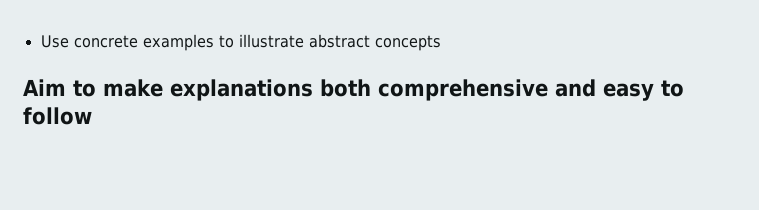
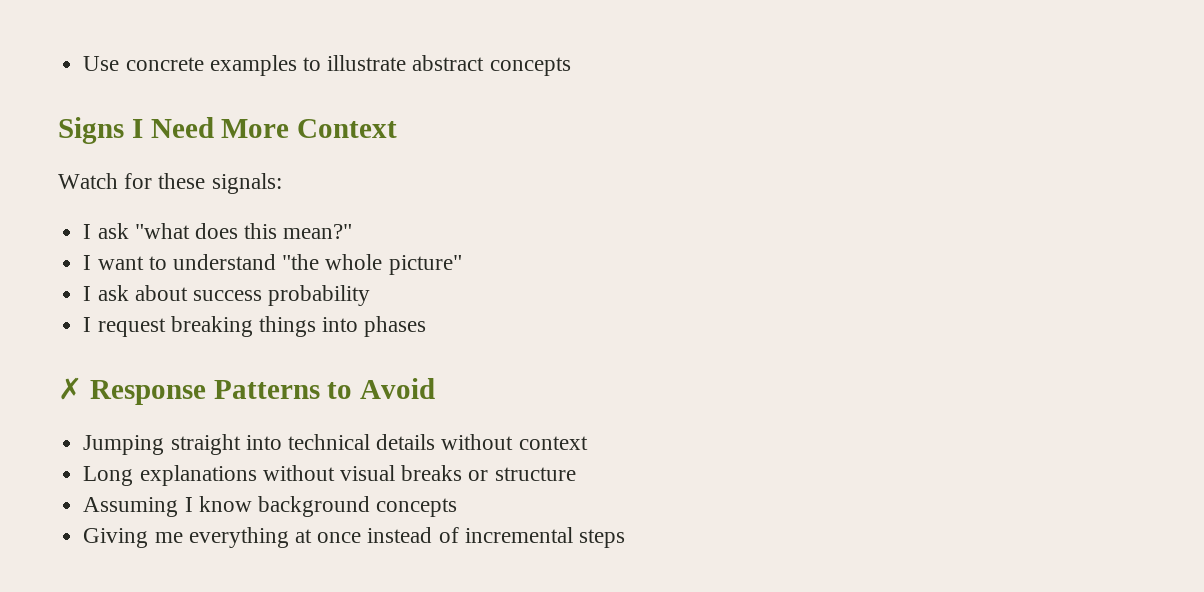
[23,79,684,101] [23,107,92,125] Aim to make explanations both comprehensive and easy to follow -> [58,117,398,144] [58,173,282,194] [83,223,353,239] [83,254,462,275] [83,285,371,306] [83,316,427,337] [58,377,436,405] [83,434,588,455] [83,465,576,486] [83,496,458,517] [83,527,625,548] Signs I Need More Context // Watch for these signals: // I ask "what does this mean?" // I want to understand "the whole picture" // I ask about success probability // I request breaking things into phases // ✗ Response Patterns to Avoid // Jumping straight into technical details without context // Long explanations without visual breaks or structure // Assuming I know background concepts // Giving me everything at once instead of incremental steps

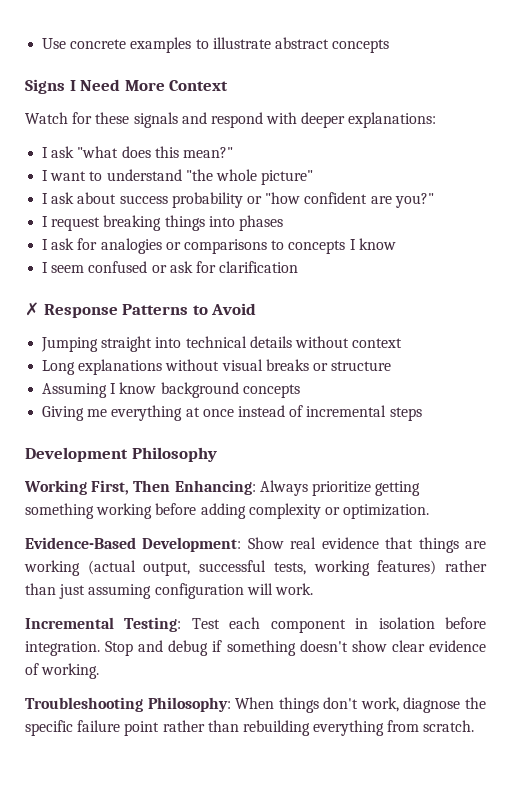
[211,173,282,194] signals: -> [133,112,437,128] signals and respond with deeper explanations:
(371, 295) none -> [246,192,434,208] or "how confident are you?"
(427, 326) none -> [42,238,396,254] [42,261,299,273] // I ask for analogies or comparisons to concepts I know // I seem confused or ask for clarification
(625, 538) none -> [25,447,217,462] [24,480,421,496] [25,503,430,519] [25,537,487,553] [24,560,488,576] [25,583,313,599] [25,617,486,633] [25,640,486,656] [25,663,100,679] [25,697,486,713] [25,720,475,736] // Development Philosophy // Working First, Then Enhancing: Always prioritize getting something working before adding complexity or optimization. // Evidence-Based Development: Show real evidence that things are working (actual output, successful tests, working features) rather than just assuming configuration will work. // Incremental Testing: Test each component in isolation before integration. Stop and debug if something doesn't show clear evidence of working. // Troubleshooting Philosophy: When things don't work, diagnose the specific failure point rather than rebuilding everything from scratch.

